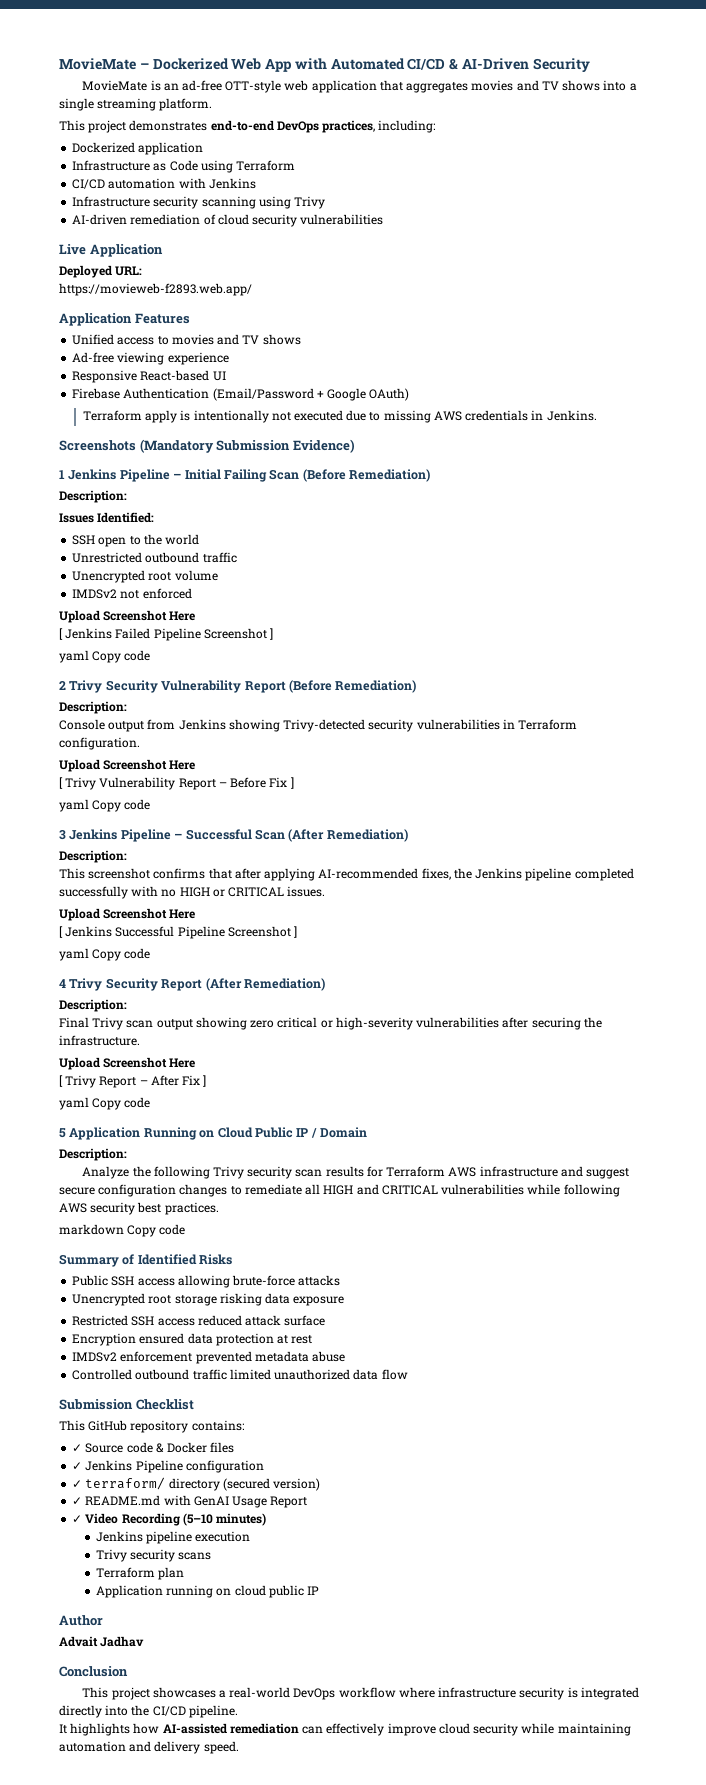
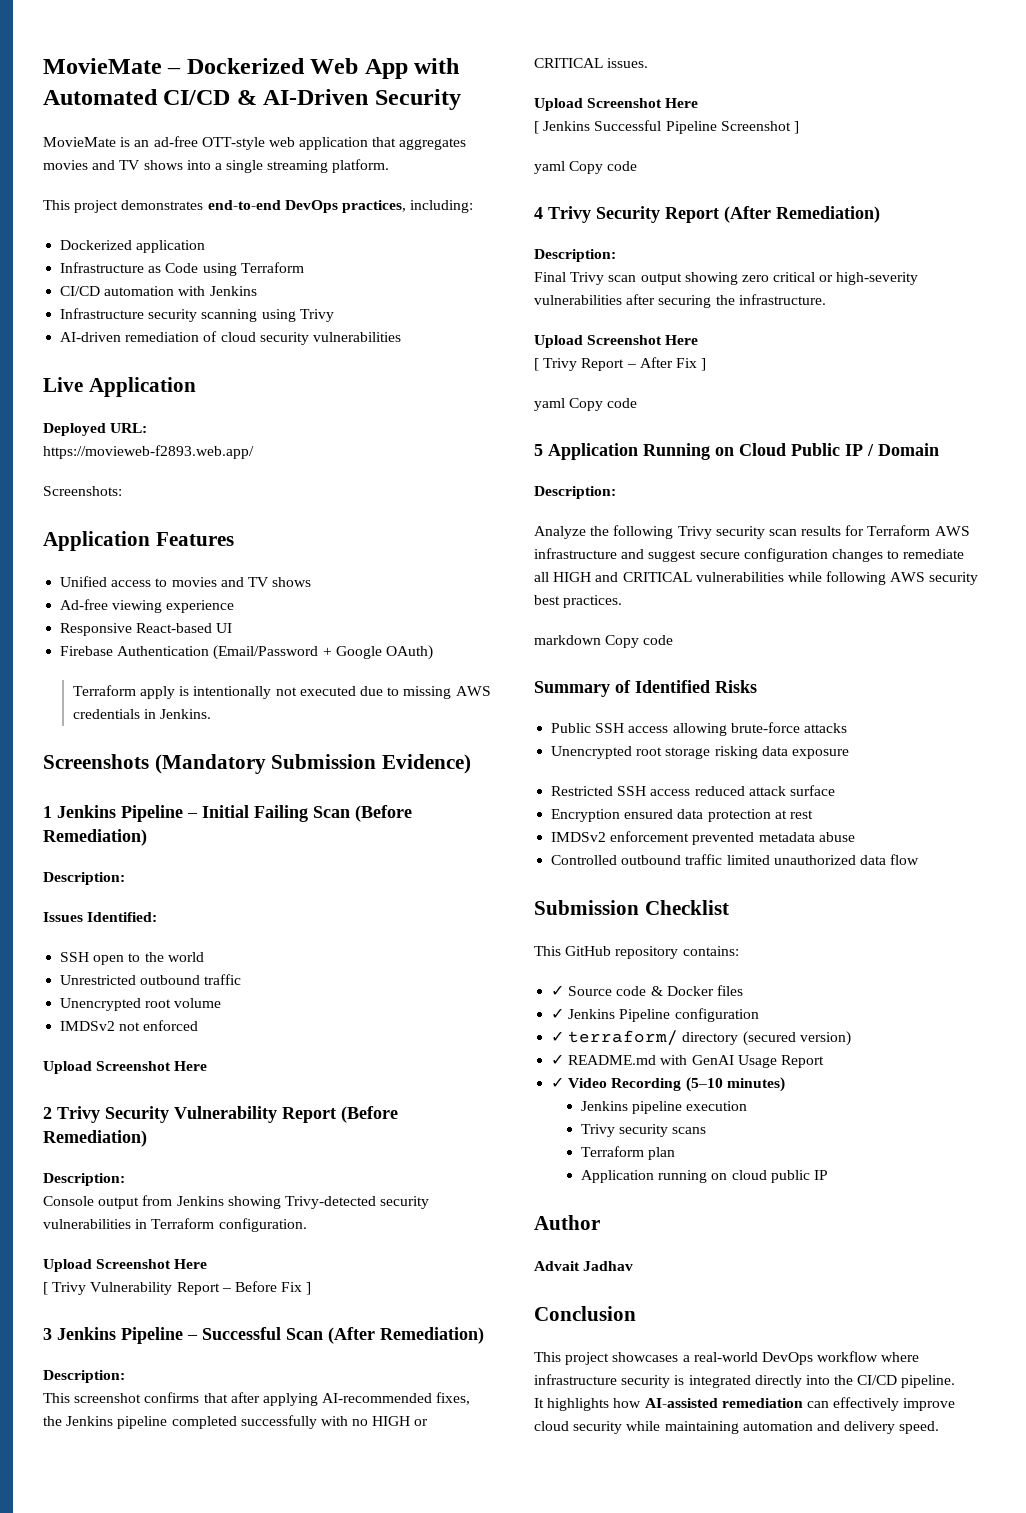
(252, 289) none -> [43,486,122,496] // Screenshots:
[59,628,274,641] [59,650,151,663] // [ Jenkins Failed Pipeline Screenshot ] // yaml Copy code -> (208, 1066) none
[59,799,151,812] // yaml Copy code -> (312, 1288) none

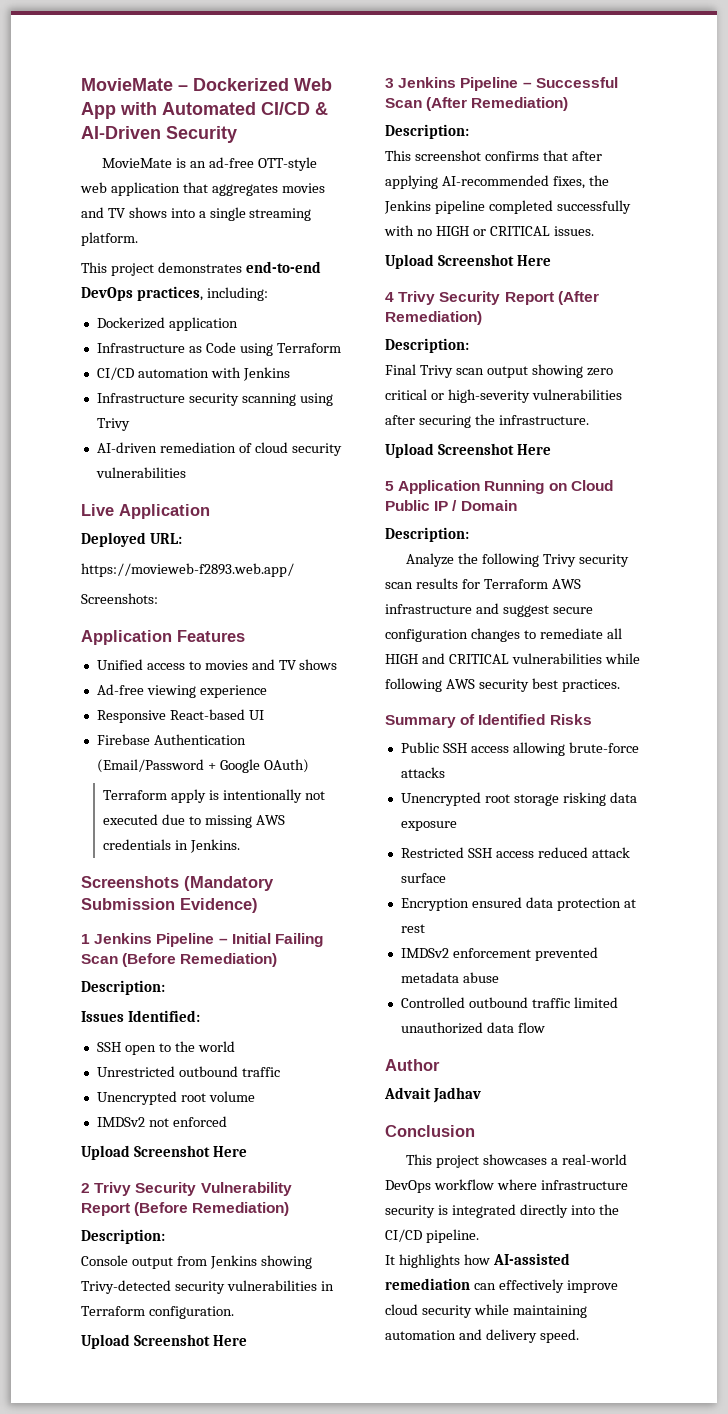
[43,1281,312,1295] // [ Trivy Vulnerability Report – Before Fix ] -> (247, 1340) none
[534,120,799,134] [534,161,638,174] // [ Jenkins Successful Pipeline Screenshot ] // yaml Copy code -> (551, 260) none
[534,357,707,371] [534,398,638,411] // [ Trivy Report – After Fix ] // yaml Copy code -> (551, 449) none
[534,635,674,648] // markdown Copy code -> (620, 685) none
[534,900,729,915] [534,946,739,959] [551,985,743,996] [551,1008,759,1022] [551,1030,851,1046] [551,1054,824,1068] [551,1077,785,1092] [580,1101,748,1114] [580,1124,707,1137] [580,1146,676,1160] [580,1170,828,1183] // Submission Checklist // This GitHub repository contains: // ✓ Source code & Docker files // ✓ Jenkins Pipeline configuration // ✓ terraform/ directory (secured version) // ✓ README.md with GenAI Usage Report // ✓ Video Recording (5–10 minutes) // Jenkins pipeline execution // Trivy security scans // Terraform plan // Application running on cloud public IP -> (545, 1027) none

